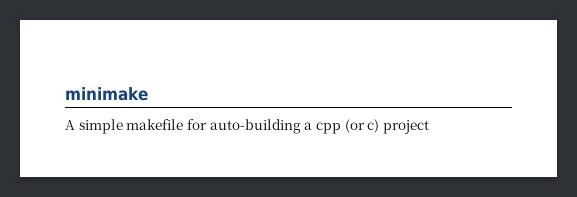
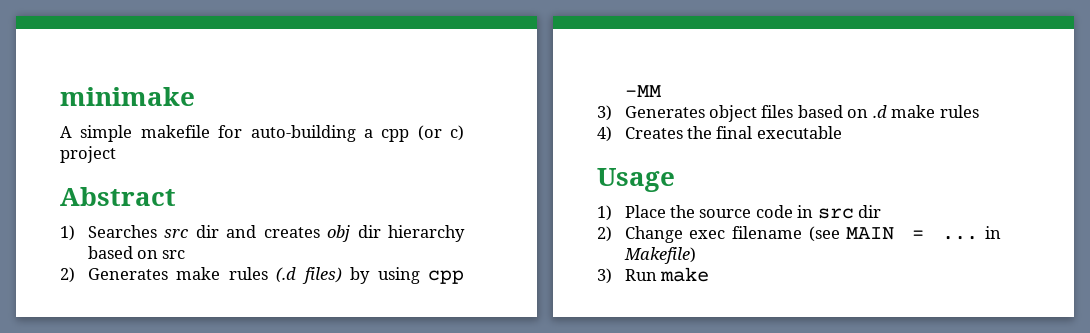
(429, 127) none -> [60,187,176,206] [60,225,465,242] [87,246,186,259] [60,267,464,284] [624,85,661,97] [597,105,979,122] [597,126,842,142] [597,168,675,192] [597,205,882,221] [597,226,1001,243] [623,247,696,264] [597,267,710,284] // Abstract // 1) Searches src dir and creates obj dir hierarchy based on src // 2) Generates make rules (.d files) by using cpp -MM // 3) Generates object files based on .d make rules // 4) Creates the final executable // Usage // 1) Place the source code in src dir // 2) Change exec filename (see MAIN = ... in Makefile) // 3) Run make

